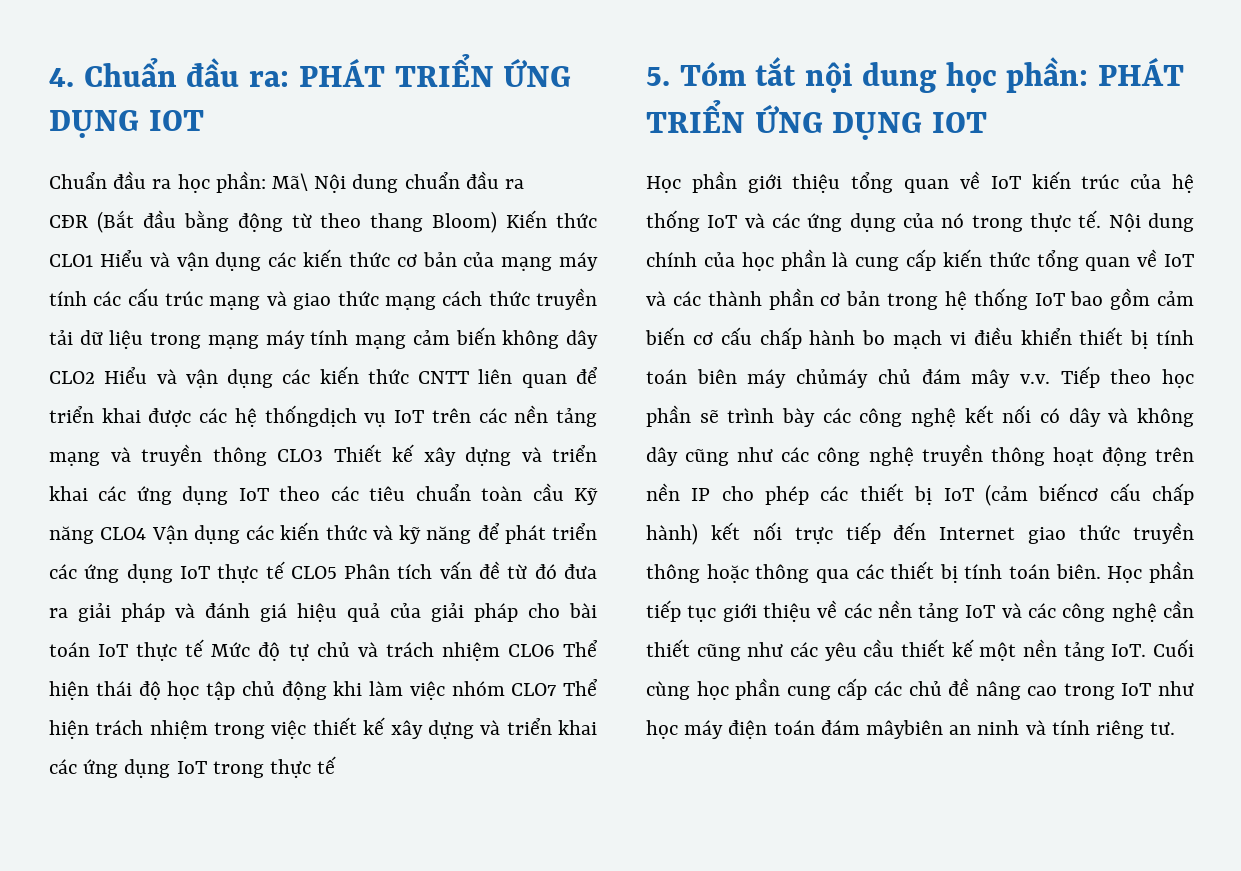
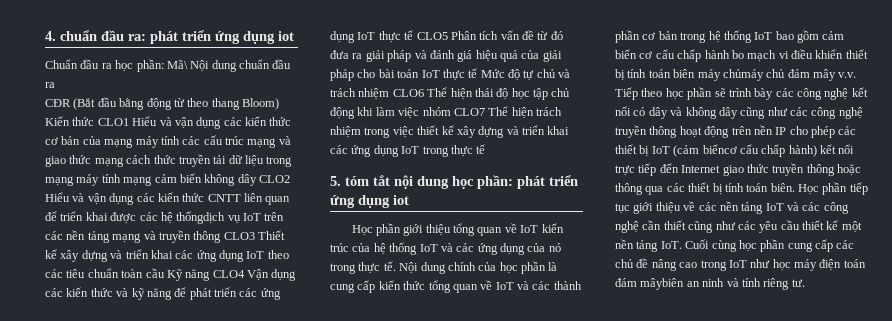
[83,58,177,87] Chuẩn -> [60,30,97,41] chuẩn
[298,54,572,87] [49,110,204,138] PHÁT TRIỂN ỨNG DỤNG IOT -> [150,30,294,44] phát triển ứng dụng iot
[679,61,746,86] Tóm -> [345,176,369,186] tóm
[1098,57,1185,86] [646,100,988,140] PHÁT TRIỂN ỨNG DỤNG IOT -> [517,175,578,189] [330,195,409,208] phát triển ứng dụng iot

